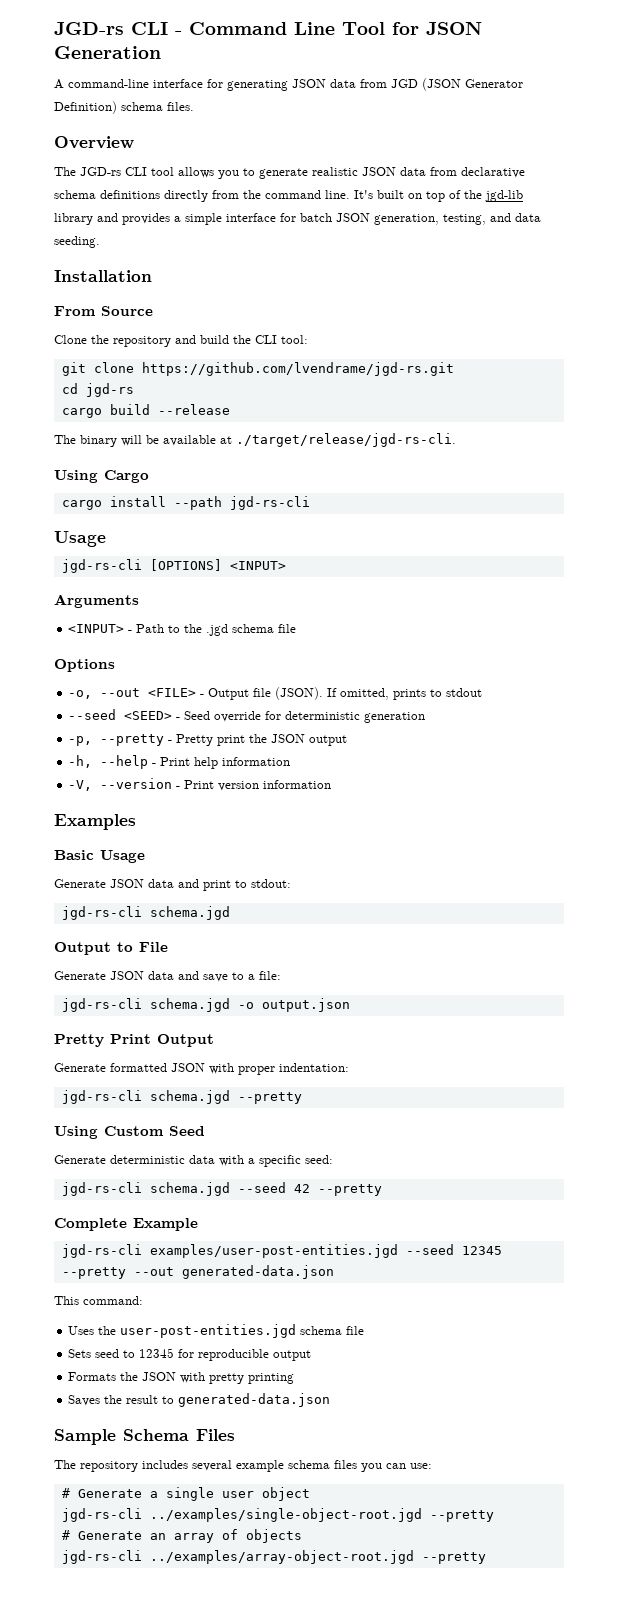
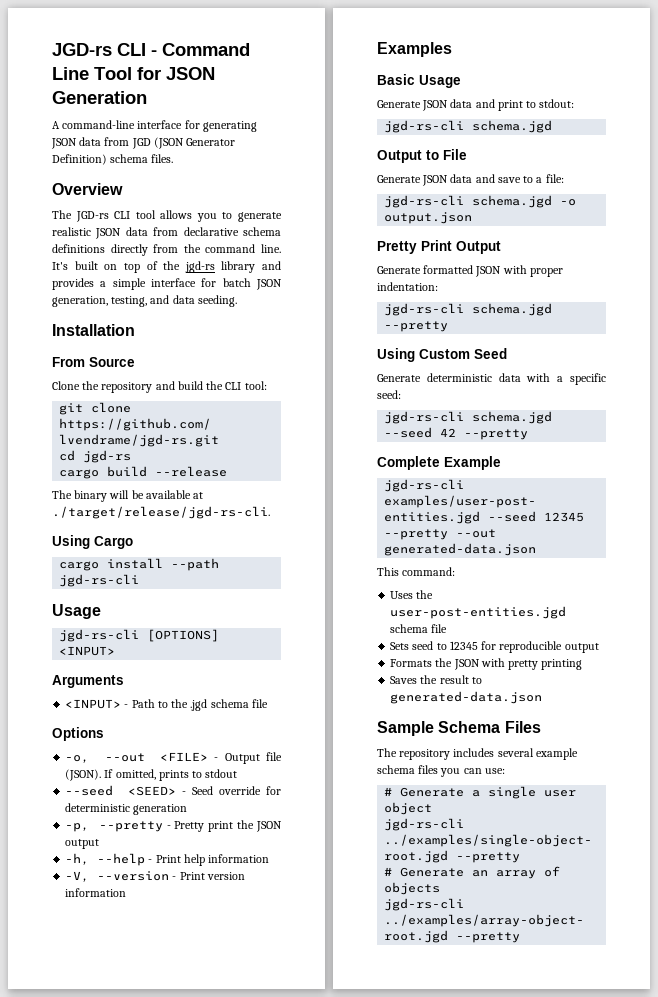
[485,190,523,202] jgd-lib -> [184,261,215,273] jgd-rs

